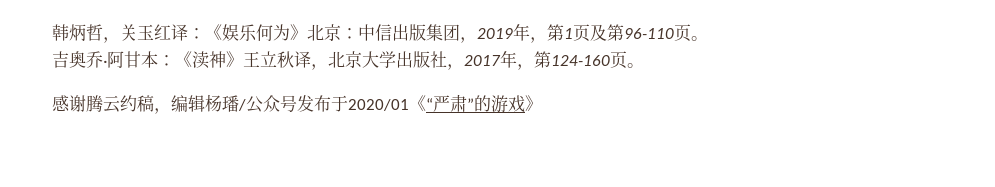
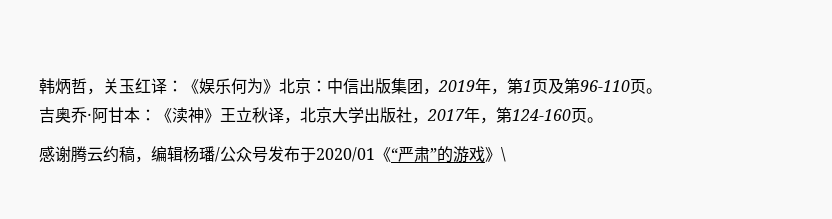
(542, 103) none -> [501,147,506,162] \

